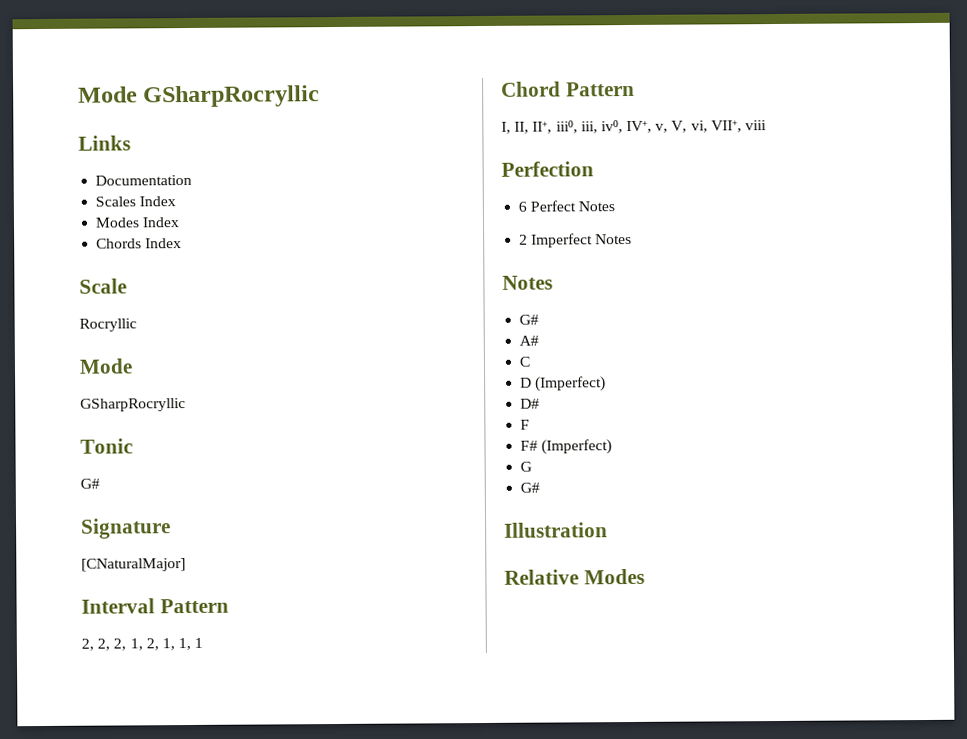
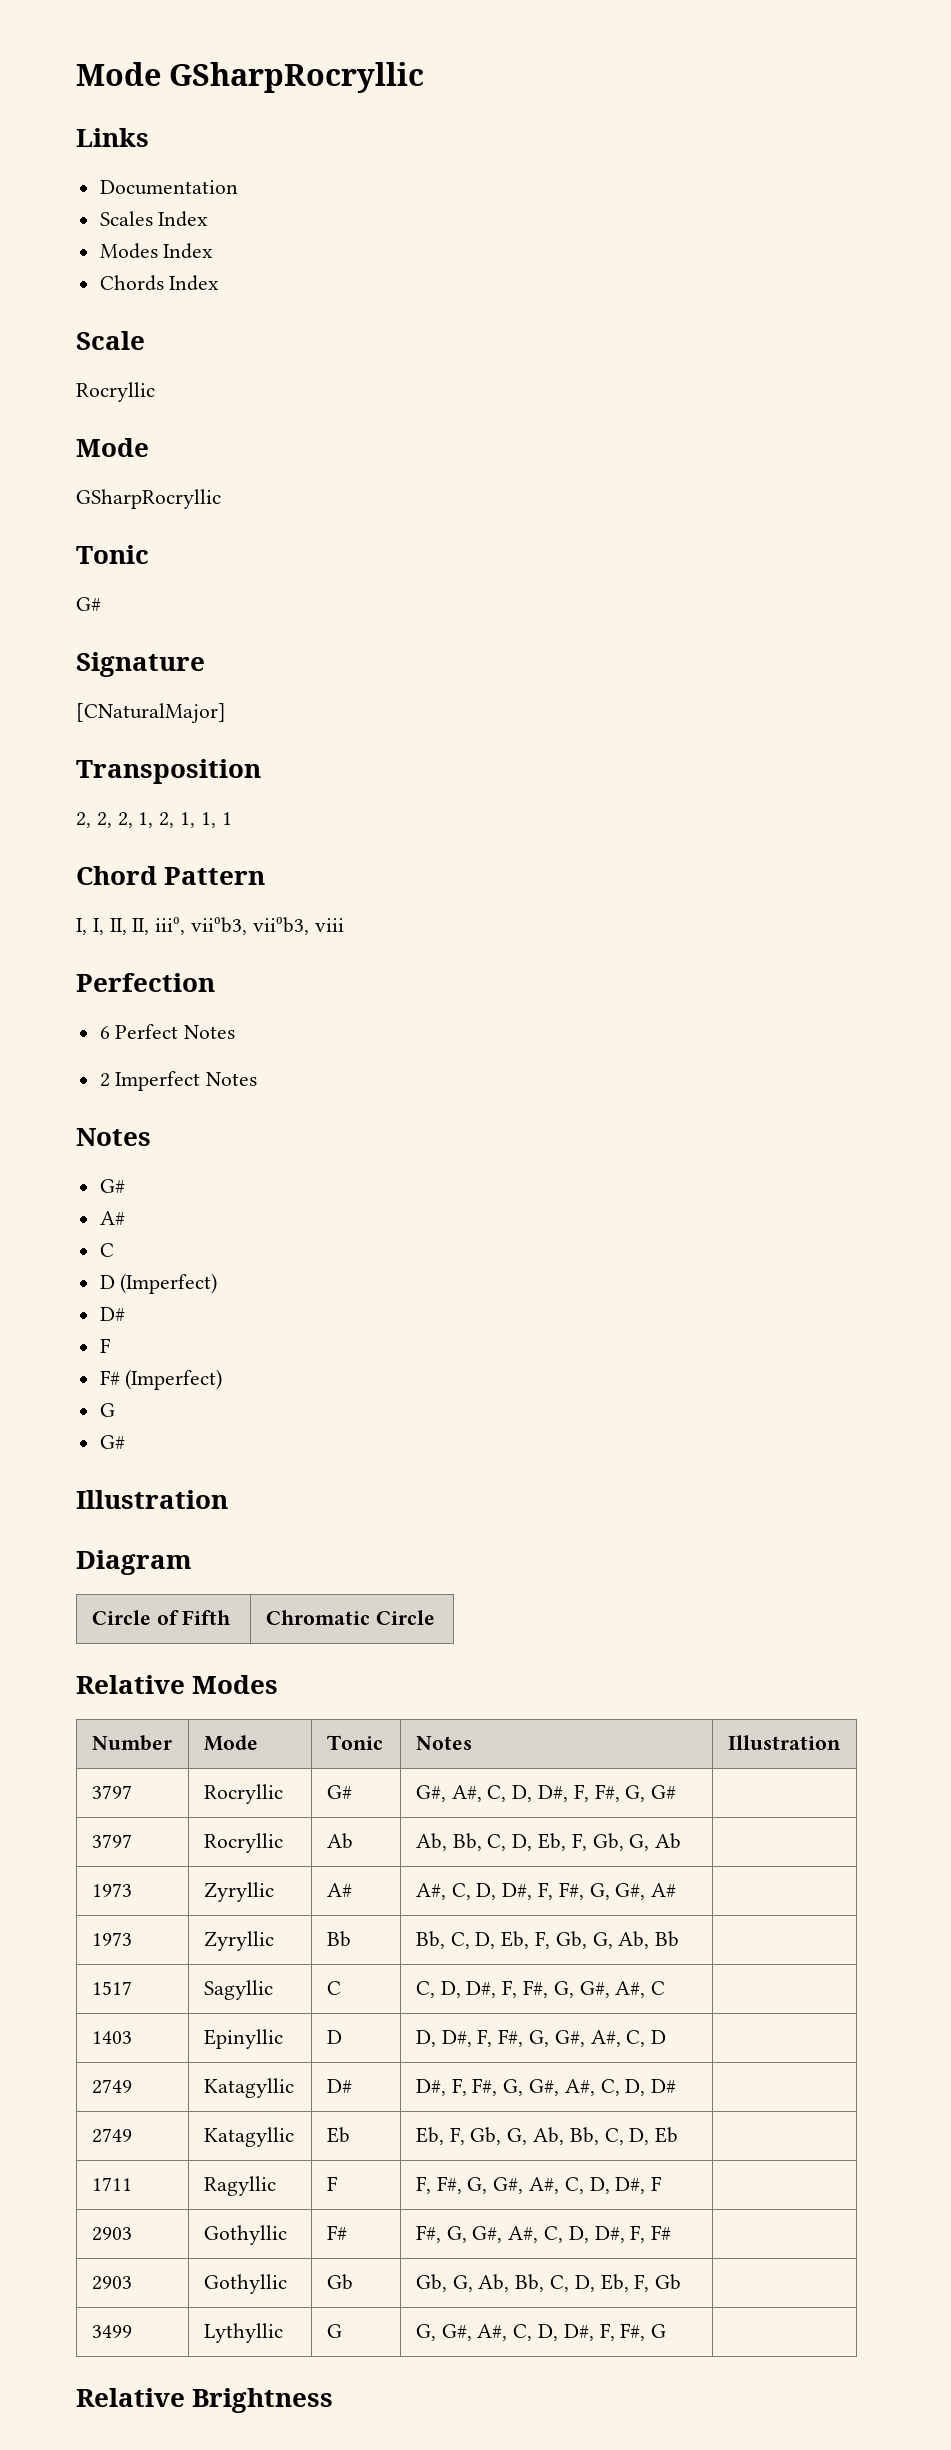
[81,598,229,614] Interval Pattern -> [76,759,261,784] Transposition
[514,120,742,134] II, II⁺, iii⁰, iii, iv⁰, IV⁺, v, V, vi, VII⁺, -> [92,917,309,935] I, II, II, iii⁰, vii⁰b3, vii⁰b3,
[504,568,645,585] Relative Modes -> [76,1550,192,1575] [91,1610,232,1625] [265,1610,435,1625] [76,1675,279,1694] [91,1735,172,1751] [203,1735,258,1751] [326,1735,383,1750] [415,1736,472,1750] [727,1735,841,1750] [91,1785,132,1799] [203,1784,283,1804] [326,1785,352,1799] [415,1784,677,1802] [91,1834,132,1848] [203,1833,283,1853] [326,1833,353,1849] [415,1833,682,1851] [91,1883,132,1897] [203,1882,274,1902] [326,1883,352,1897] [415,1882,677,1900] [91,1932,132,1946] [203,1931,274,1951] [326,1931,351,1947] [415,1931,680,1949] [91,1981,132,1995] [203,1980,273,2000] [326,1981,341,1995] [415,1980,666,1998] [91,2031,132,2044] [203,2029,283,2049] [326,2030,342,2044] [415,2029,667,2047] [91,2079,132,2094] [203,2078,294,2098] [326,2079,352,2093] [415,2078,677,2096] [91,2128,132,2143] [203,2127,294,2147] [326,2127,350,2143] [415,2127,679,2145] [91,2177,132,2191] [203,2176,276,2196] [326,2176,338,2191] [415,2176,663,2194] [91,2227,132,2241] [203,2225,287,2245] [326,2225,347,2240] [415,2225,672,2243] [91,2276,132,2290] [203,2274,287,2294] [326,2274,353,2290] [415,2274,682,2292] [91,2325,132,2338] [203,2323,283,2343] [326,2324,342,2338] [415,2323,667,2341] [76,2388,334,2413] Diagram // Circle of Fifth | Chromatic Circle // Relative Modes // Number | Mode | Tonic | Notes | Illustration // 3797 | Rocryllic | G# | G#, A#, C, D, D#, F, F#, G, G# | // 3797 | Rocryllic | Ab | Ab, Bb, C, D, Eb, F, Gb, G, Ab | // 1973 | Zyryllic | A# | A#, C, D, D#, F, F#, G, G#, A# | // 1973 | Zyryllic | Bb | Bb, C, D, Eb, F, Gb, G, Ab, Bb | // 1517 | Sagyllic | C | C, D, D#, F, F#, G, G#, A#, C | // 1403 | Epinyllic | D | D, D#, F, F#, G, G#, A#, C, D | // 2749 | Katagyllic | D# | D#, F, F#, G, G#, A#, C, D, D# | // 2749 | Katagyllic | Eb | Eb, F, Gb, G, Ab, Bb, C, D, Eb | // 1711 | Ragyllic | F | F, F#, G, G#, A#, C, D, D#, F | // 2903 | Gothyllic | F# | F#, G, G#, A#, C, D, D#, F, F# | // 2903 | Gothyllic | Gb | Gb, G, Ab, Bb, C, D, Eb, F, Gb | // 3499 | Lythyllic | G | G, G#, A#, C, D, D#, F, F#, G | // Relative Brightness

